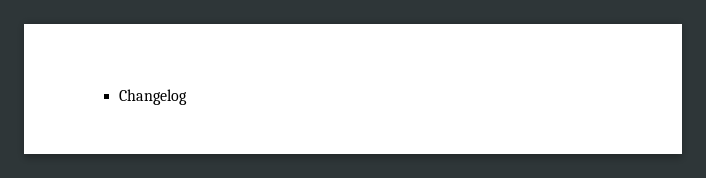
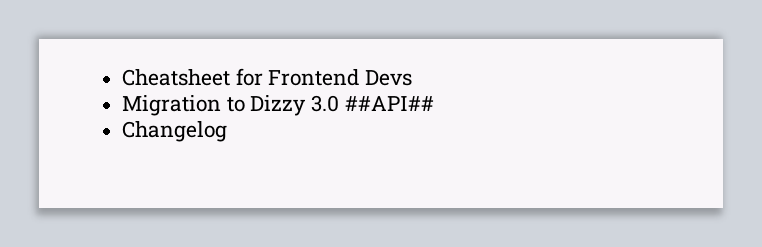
(118, 97) none -> [122,68,413,86] [122,95,434,116] Cheatsheet for Frontend Devs // Migration to Dizzy 3.0 ##API## //

